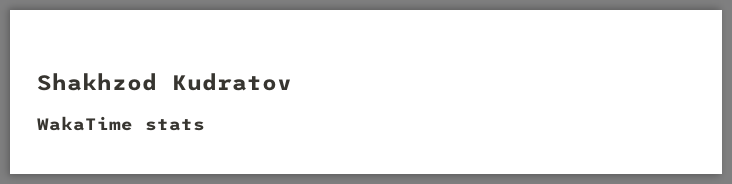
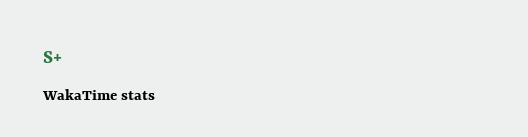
[37,73,292,91] Shakhzod Kudratov -> [43,51,62,63] S+

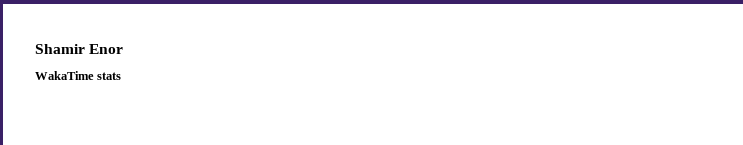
[43,51,62,63] S+ -> [35,44,124,54] Shamir Enor

